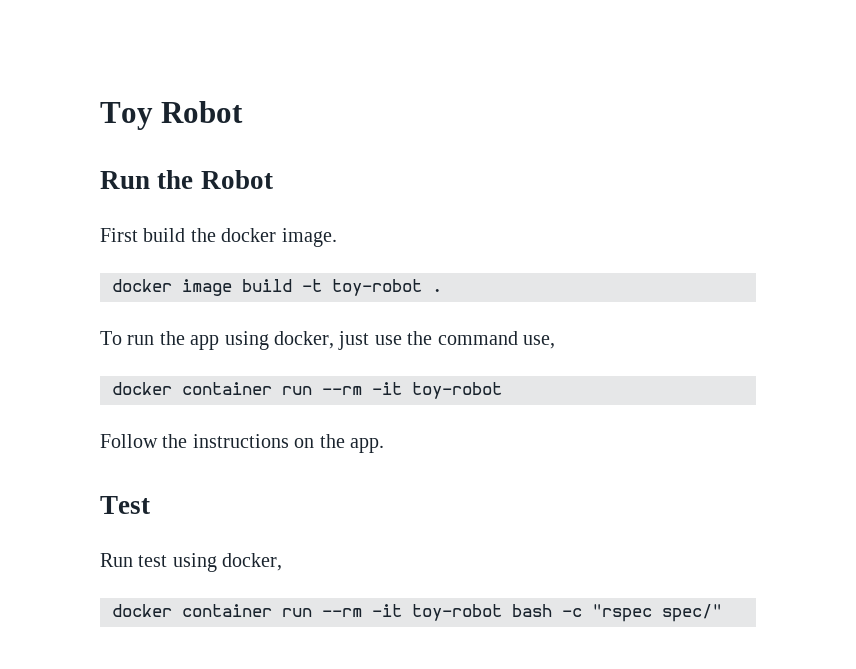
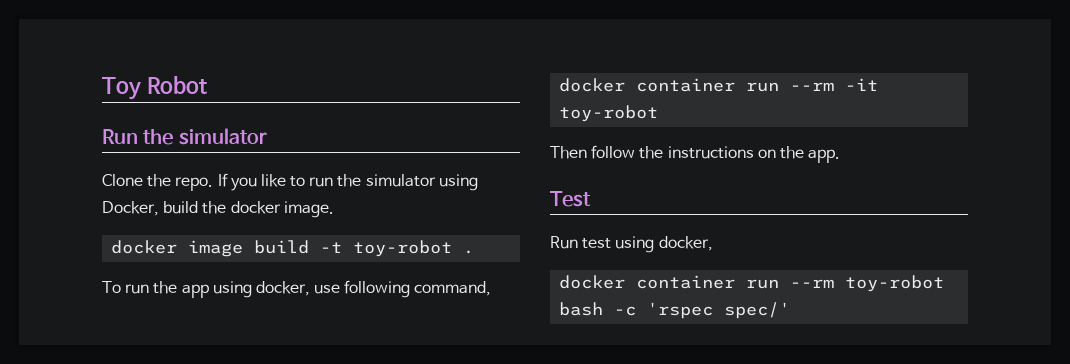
[200,170,273,189] [100,228,138,242] Robot // First -> [178,128,267,145] [102,173,478,191] [102,201,159,216] simulator // Clone the repo. If you like to run the simulator using Docker,
[338,331,555,350] just use the command use, -> [314,280,492,298] use following command,
[100,434,158,448] Follow -> [550,145,636,159] Then follow
[372,604,402,617] -it -> (835, 283) none
[592,604,722,622] "rspec spec/" -> [647,302,791,319] 'rspec spec/'

